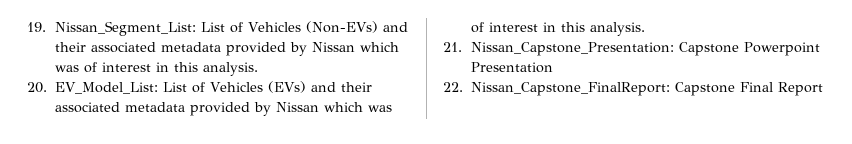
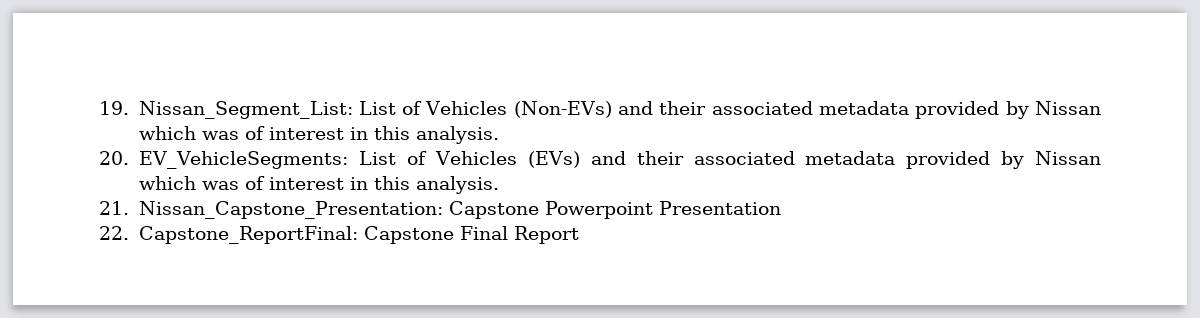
[54,82,158,94] EV_Model_List: -> [138,151,349,169] EV_VehicleSegments:
[470,82,670,96] Nissan_Capstone_FinalReport: -> [138,226,358,244] Capstone_ReportFinal:

